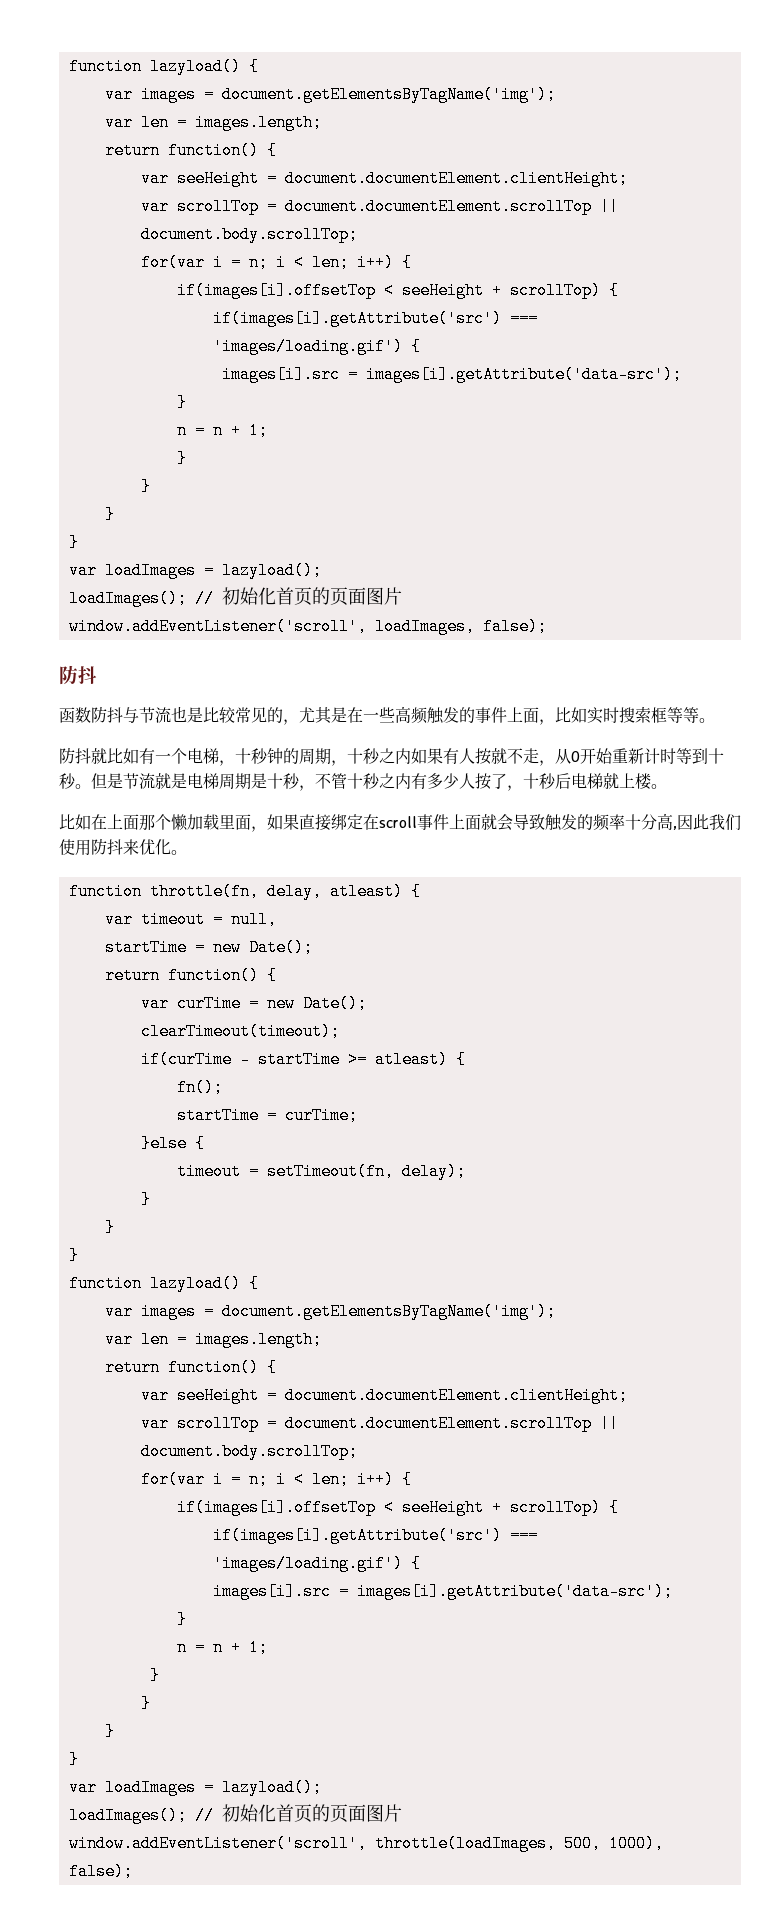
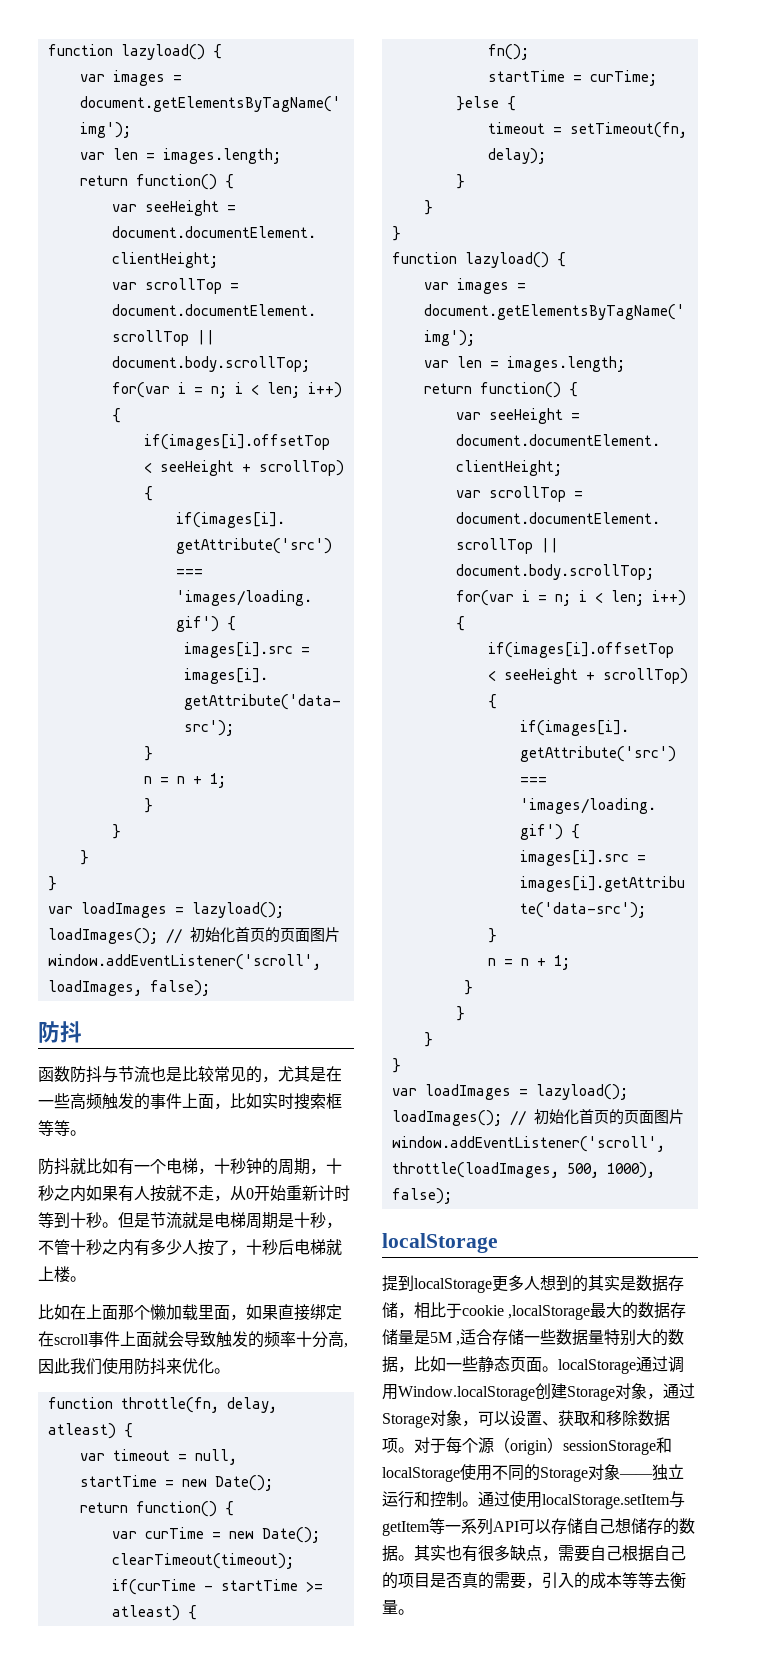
(133, 1871) none -> [382,1233,498,1253] [382,1275,684,1293] [382,1302,687,1320] [382,1329,685,1346] [382,1356,684,1374] [382,1383,695,1401] [382,1410,670,1428] [382,1437,672,1455] [382,1464,684,1482] [382,1491,685,1509] [382,1518,695,1536] [382,1545,686,1562] [382,1572,686,1589] [382,1600,414,1615] // localStorage // 提到localStorage更多人想到的其实是数据存储，相比于cookie ,localStorage最大的数据存储量是5M ,适合存储一些数据量特别大的数据，比如一些静态页面。localStorage通过调用Window.localStorage创建Storage对象，通过Storage对象，可以设置、获取和移除数据项。对于每个源（origin）sessionStorage和localStorage使用不同的Storage对象——独立运行和控制。通过使用localStorage.setItem与getItem等一系列API可以存储自己想储存的数据。其实也有很多缺点，需要自己根据自己的项目是否真的需要，引入的成本等等去衡量。

